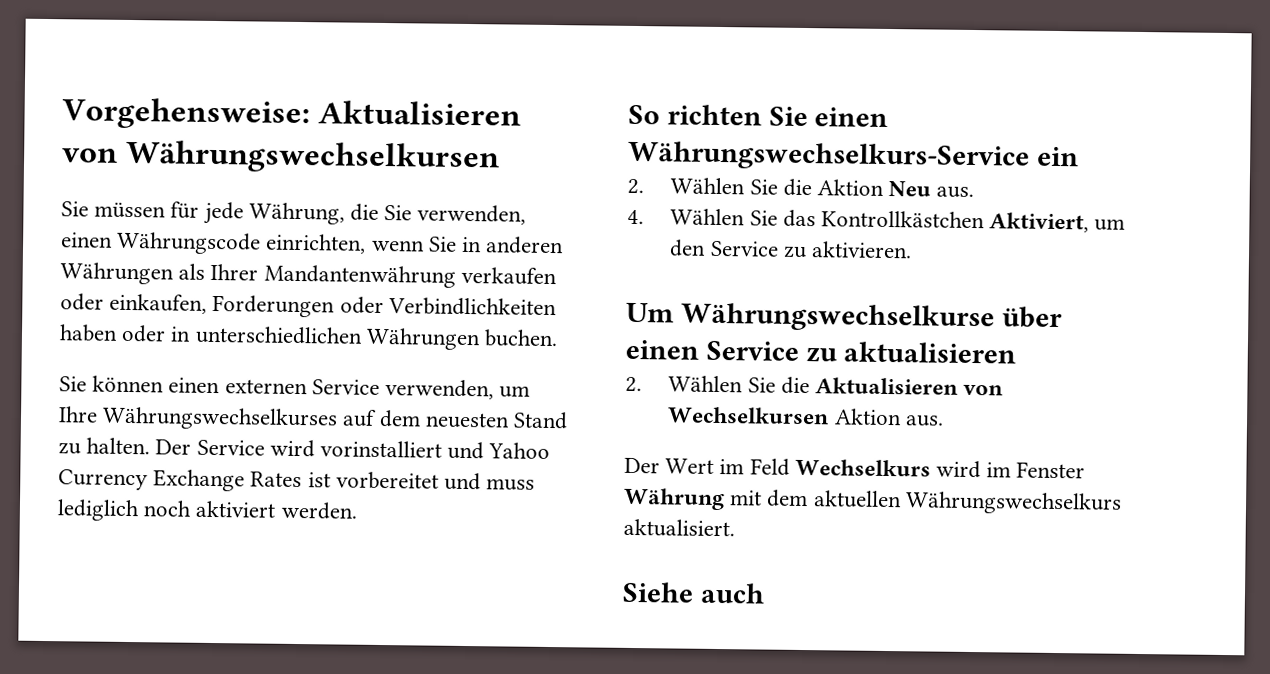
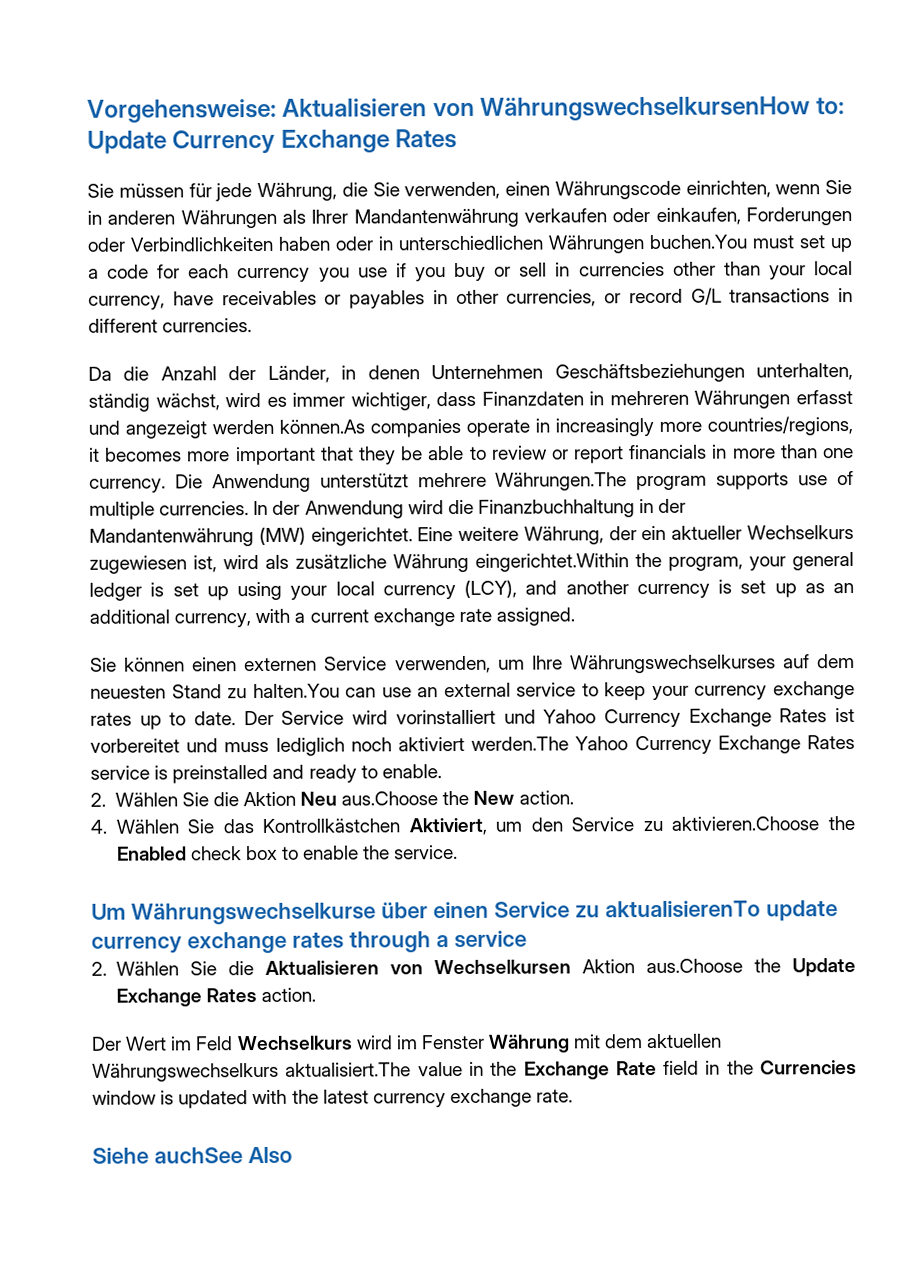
[124,139,500,175] Währungswechselkursen -> [480,96,845,121] [87,128,458,154] WährungswechselkursenHow to: Update Currency Exchange Rates
[484,329,559,348] buchen. -> [649,234,853,253] [88,260,854,283] [88,287,853,310] [88,318,253,333] [88,362,854,383] [88,389,853,412] [88,415,853,439] [89,444,854,466] [89,470,855,493] [89,498,687,520] [89,524,855,547] [89,551,854,574] [89,579,854,601] [89,607,575,628] buchen.You must set up a code for each currency you use if you buy or sell in currencies other than your local currency, have receivables or payables in other currencies, or record G/L transactions in different currencies. // Da die Anzahl der Länder, in denen Unternehmen Geschäftsbeziehungen unterhalten, ständig wächst, wird es immer wichtiger, dass Finanzdaten in mehreren Währungen erfasst und angezeigt werden können.As companies operate in increasingly more countries/regions, it becomes more important that they be able to review or report financials in more than one currency. Die Anwendung unterstützt mehrere Währungen.The program supports use of multiple currencies. In der Anwendung wird die Finanzbuchhaltung in der Mandantenwährung (MW) eingerichtet. Eine weitere Währung, der ein aktueller Wechselkurs zugewiesen ist, wird als zusätzliche Währung eingerichtet.Within the program, your general ledger is set up using your local currency (LCY), and another currency is set up as an additional currency, with a current exchange rate assigned.
[86,437,151,455] halten. -> [252,680,856,701] [90,711,237,730] halten.You can use an external service to keep your currency exchange rates up to date.
[280,501,358,520] [628,104,889,127] [628,140,1079,172] werden. // So richten Sie einen Währungswechselkurs-Service ein -> [471,734,856,755] [90,764,442,784] werden.The Yahoo Currency Exchange Rates service is preinstalled and ready to enable.
[936,186,975,199] aus. -> [341,790,574,806] aus.Choose the New action.
[810,241,912,259] aktivieren. -> [671,815,855,831] [116,844,459,861] aktivieren.Choose the Enabled check box to enable the service.
[843,341,1017,364] aktualisieren -> [604,900,838,922] [91,930,527,954] aktualisierenTo update currency exchange rates through a service
[904,415,944,427] aus. -> [645,957,856,977] [115,987,316,1007] aus.Choose the Update Exchange Rates action.
[623,518,735,538] aktualisiert. -> [285,1059,857,1080] [92,1088,574,1109] aktualisiert.The value in the Exchange Rate field in the Currencies window is updated with the latest currency exchange rate.
[699,582,765,604] auch -> [153,1146,293,1165] auchSee Also

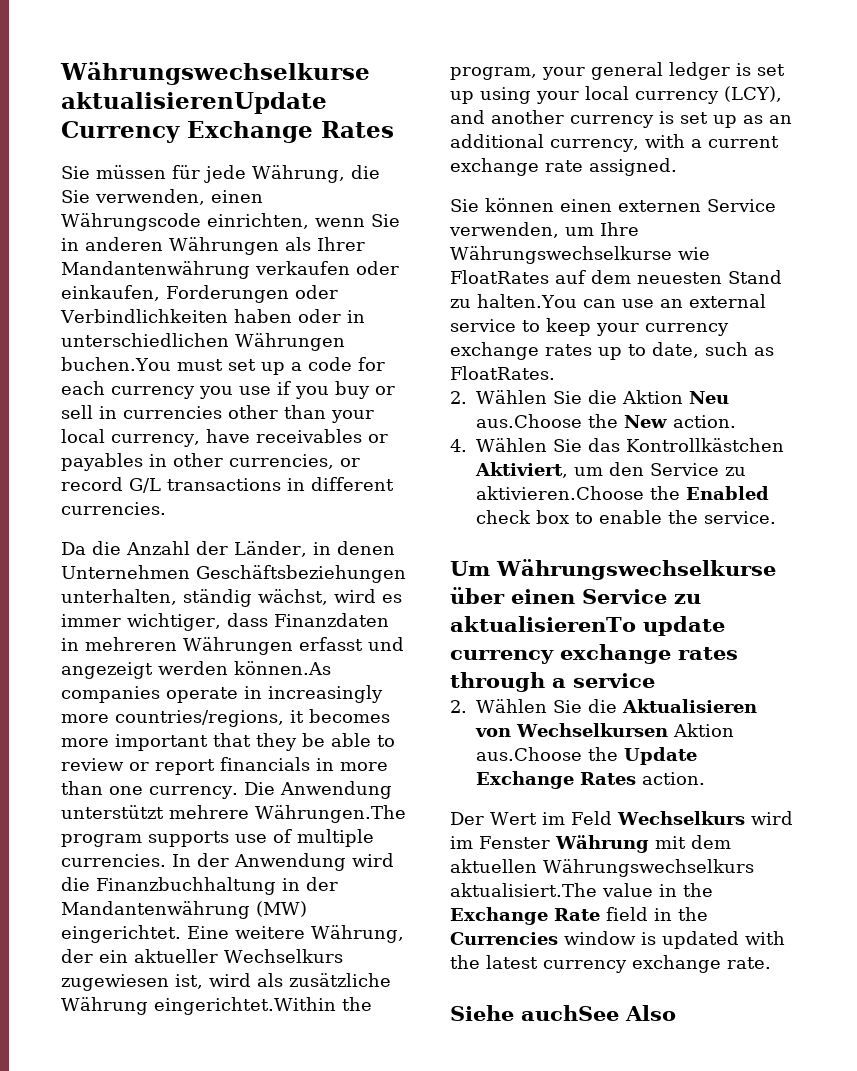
[87,96,845,123] [87,130,167,154] Vorgehensweise: Aktualisieren von WährungswechselkursenHow to: Update -> [60,62,370,85] [61,92,327,114] Währungswechselkurse aktualisierenUpdate
[569,654,776,674] Währungswechselkurses -> [450,246,710,264] [450,270,549,284] Währungswechselkurse wie FloatRates
[194,707,856,728] [90,734,856,756] [90,764,442,784] date. Der Service wird vorinstalliert und Yahoo Currency Exchange Rates ist vorbereitet und muss lediglich noch aktiviert werden.The Yahoo Currency Exchange Rates service is preinstalled and ready to enable. -> [652,342,774,358] [450,366,555,380] date, such as FloatRates.

